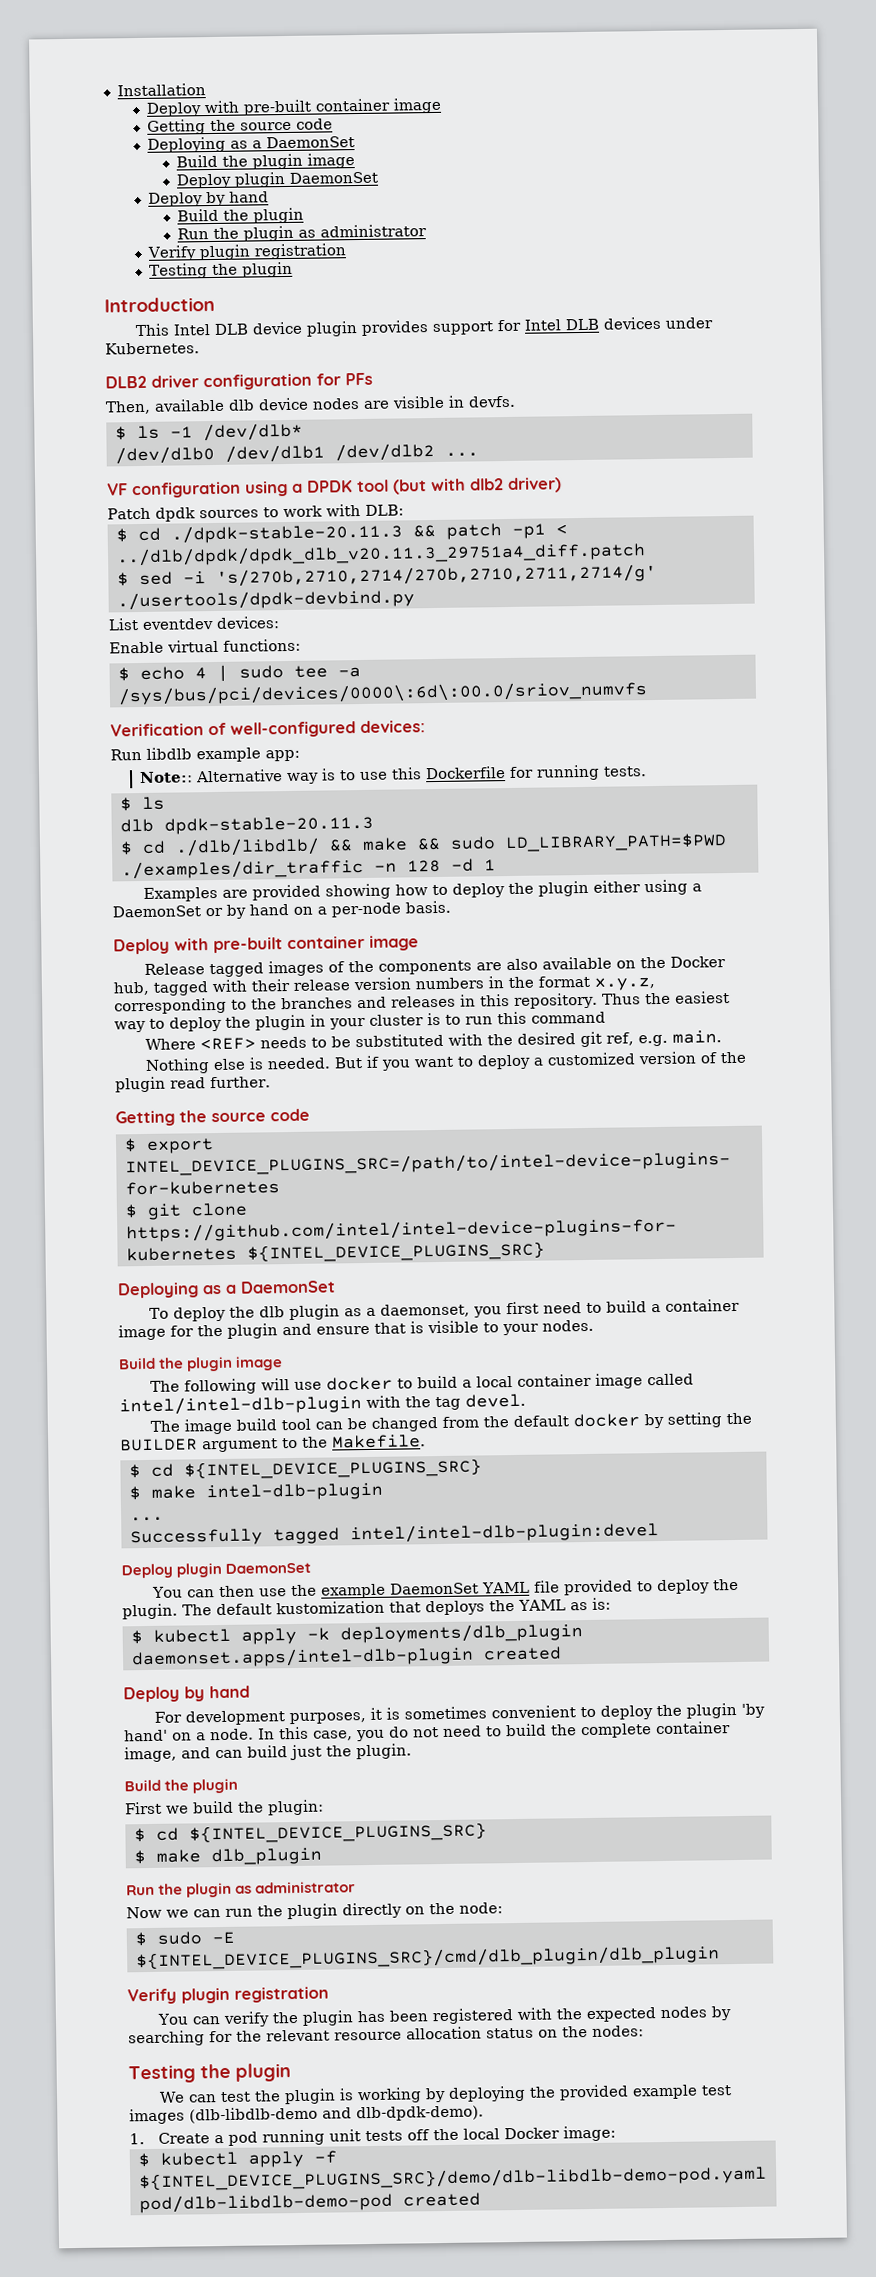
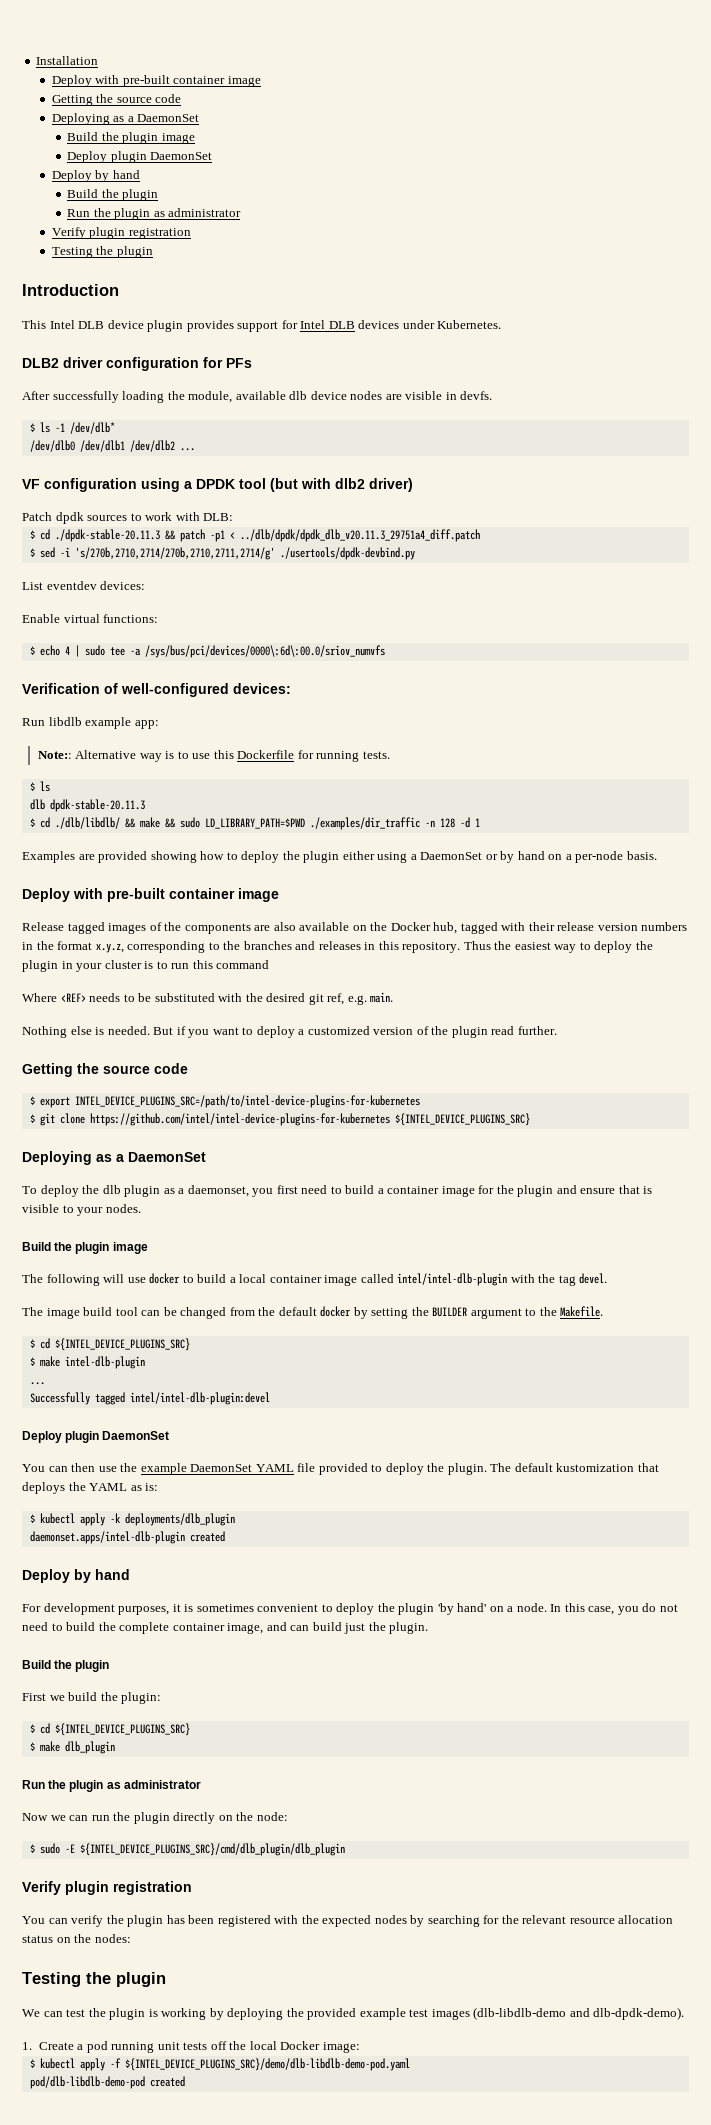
[105,400,151,415] Then, -> [22,391,233,403] After successfully loading the module,

